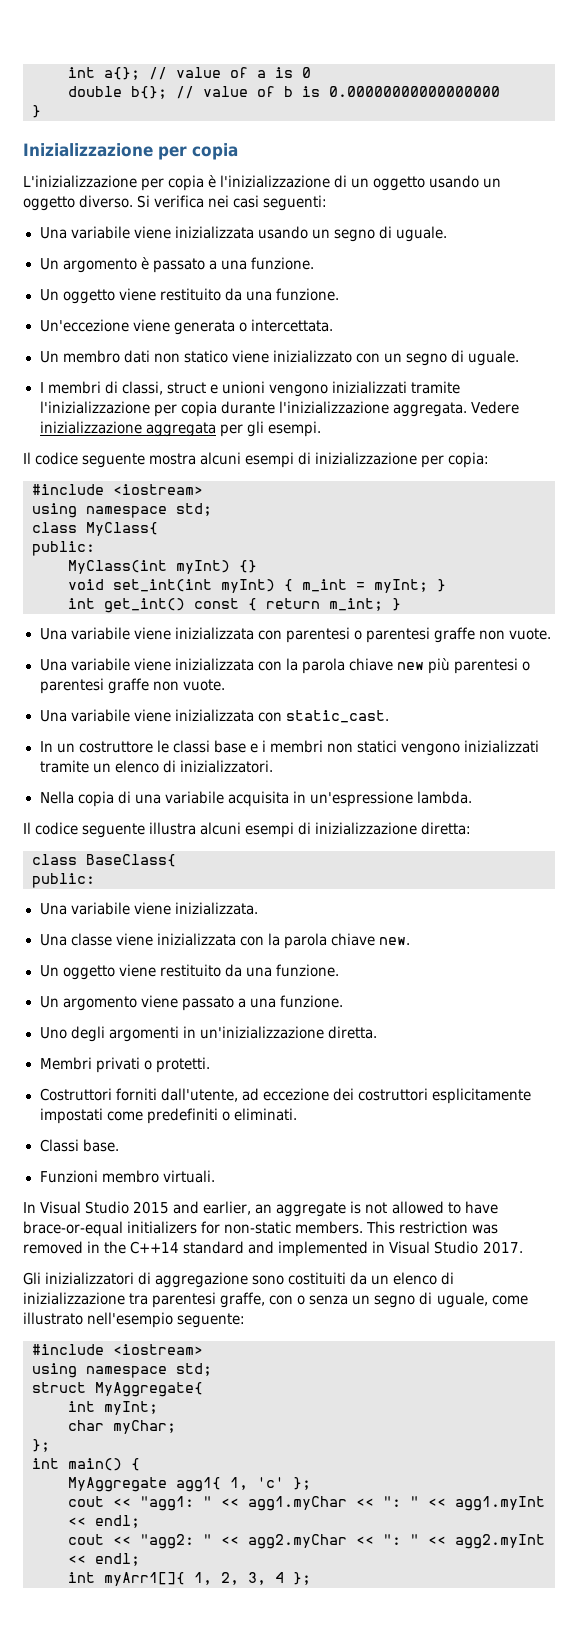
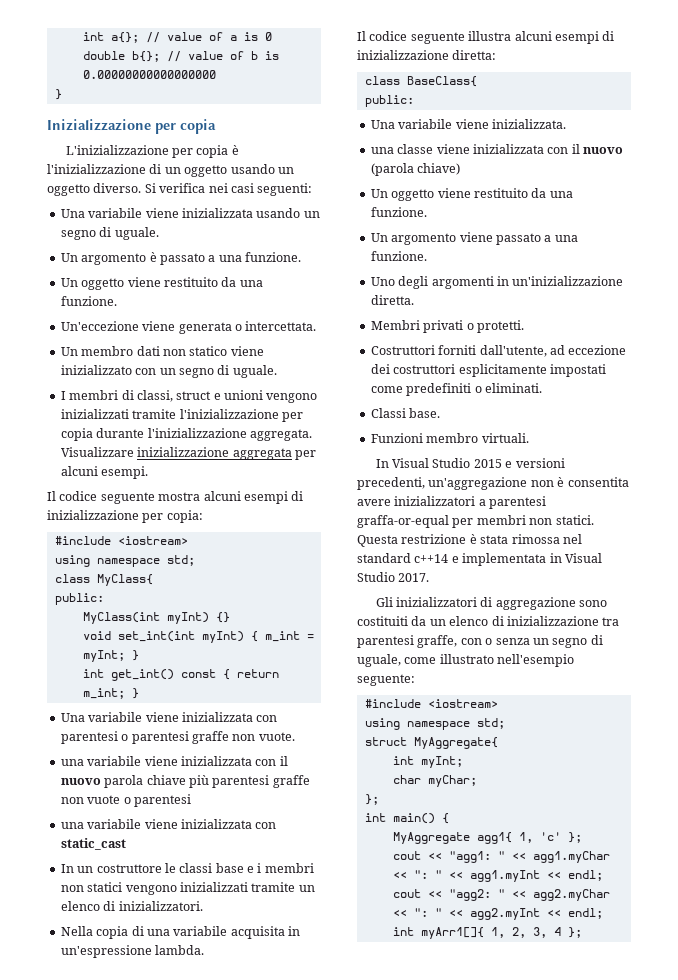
[470,401,519,414] Vedere -> [60,447,134,457] Visualizzare
[246,421,264,437] gli -> [60,466,98,476] alcuni
[39,658,424,674] Una variabile viene inizializzata con la parola chiave new -> [60,756,288,766] [60,775,186,788] una variabile viene inizializzata con il nuovo parola chiave
[522,661,531,671] [39,678,225,694] [39,709,389,723] o parentesi graffe non vuote. // Una variabile viene inizializzata con static_cast. -> [272,775,310,788] [60,794,191,807] [60,819,277,829] [60,838,126,850] graffe non vuote o parentesi // una variabile viene inizializzata con static_cast
[39,934,67,946] Una -> [370,147,394,154] una
[267,933,410,949] la parola chiave new. -> [571,144,623,154] [370,163,461,176] il nuovo (parola chiave)
[173,1201,498,1217] [23,1221,499,1237] [23,1241,369,1257] and earlier, an aggregate is not allowed to have brace-or-equal initializers for non-static members. This restriction was removed in the C++14 standard and implemented -> [505,458,565,468] [357,477,629,490] [357,496,547,509] [357,515,594,528] [357,534,582,547] [357,553,547,566] e versioni precedenti, un'aggregazione non è consentita avere inizializzatori a parentesi graffa-or-equal per membri non statici. Questa restrizione è stata rimossa nel standard c++14 e implementata

